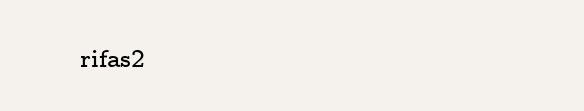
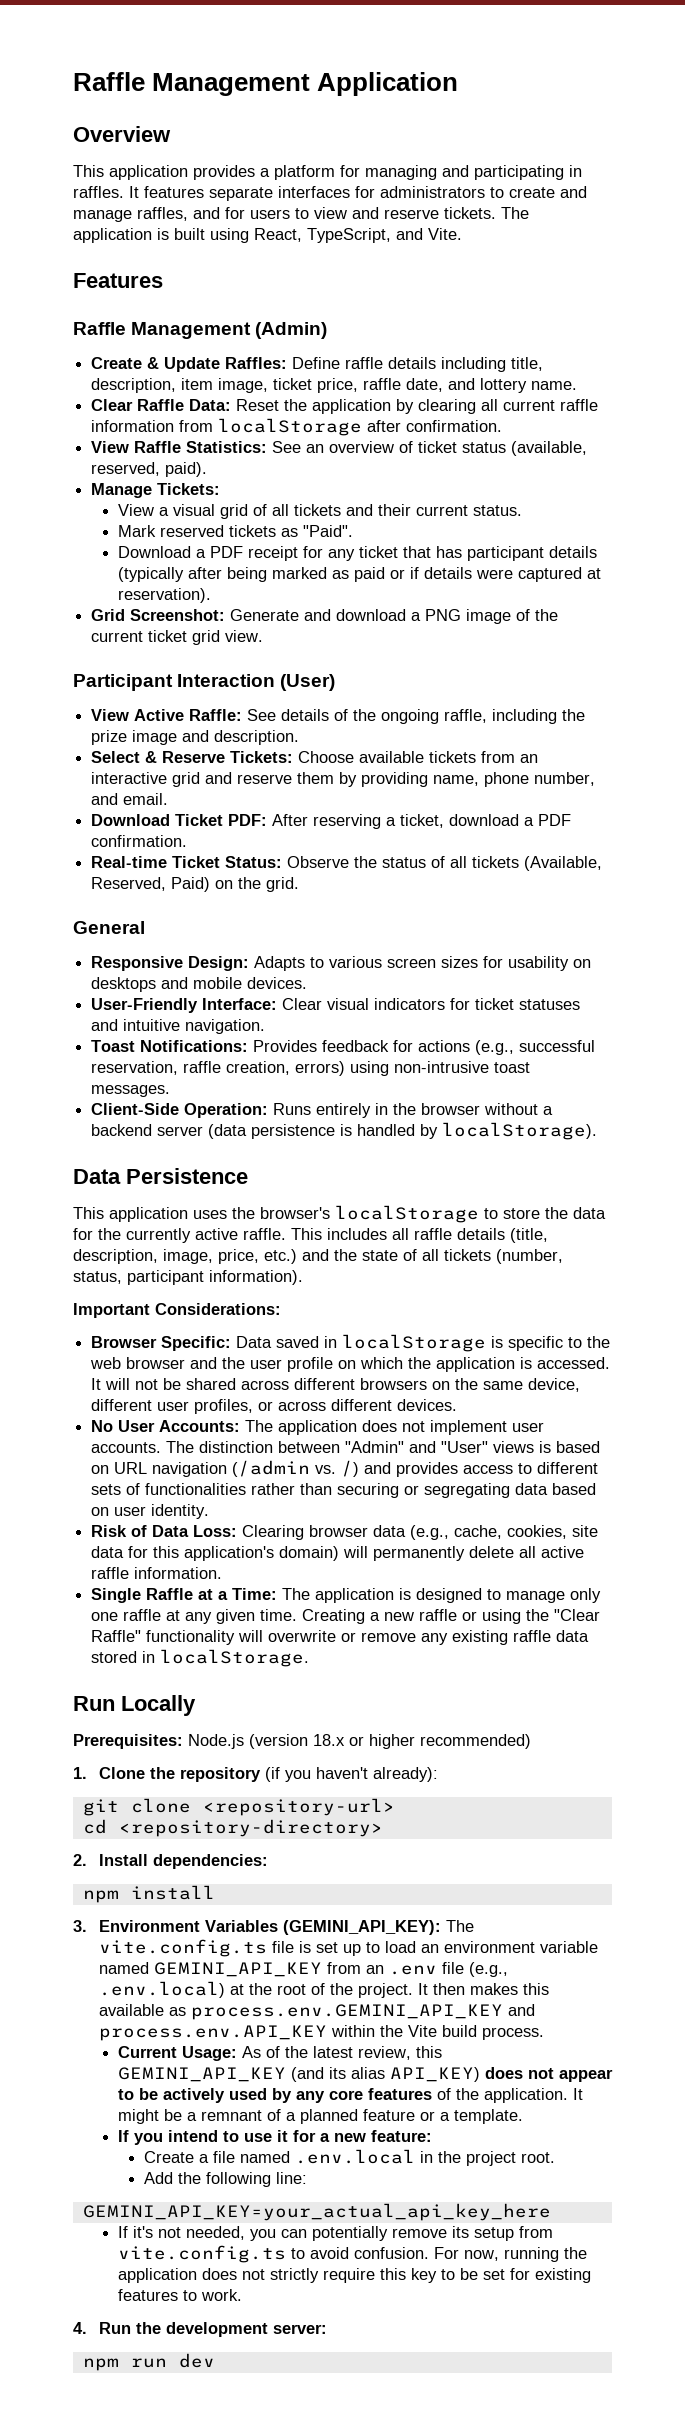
[80,50,145,67] rifas2 -> [73,72,459,96] [73,126,171,142] [73,165,582,180] [73,186,587,201] [73,207,529,222] [73,228,462,243] [73,273,163,288] [73,322,328,339] [91,357,544,372] [91,378,578,393] [91,399,599,414] [91,418,503,436] [91,441,588,456] [91,462,208,477] [91,483,221,498] [117,504,522,519] [117,525,353,537] [117,546,597,561] [117,567,601,582] [117,588,211,603] [91,609,559,624] [91,630,264,645] [73,674,336,691] [91,709,586,724] [91,730,300,745] [91,751,539,763] [91,772,596,787] [91,793,169,805] [91,814,572,829] [91,835,188,847] [91,856,603,871] [91,877,300,892] [73,921,145,934] [91,956,592,971] [91,977,308,992] [91,998,581,1013] [91,1019,266,1034] [91,1040,596,1055] [91,1061,531,1076] [91,1085,171,1097] [91,1103,554,1118] [91,1122,598,1140] [73,1168,248,1184] [73,1205,606,1223] [73,1228,548,1243] [73,1249,563,1264] [73,1270,303,1285] [73,1303,281,1318] [91,1334,611,1352] [90,1357,611,1372] [91,1378,581,1392] [91,1399,458,1414] [91,1420,545,1435] [91,1441,601,1453] [91,1460,599,1477] [91,1483,597,1498] [91,1504,210,1519] [91,1525,599,1540] [91,1546,585,1561] [91,1567,223,1579] [91,1588,602,1603] [91,1609,601,1624] [91,1630,590,1645] [91,1649,310,1667] [73,1695,196,1716] [73,1734,531,1749] [73,1767,439,1782] [82,1798,395,1816] [82,1819,383,1837] [73,1854,269,1869] [82,1885,215,1903] [73,1920,475,1935] [99,1939,599,1957] [99,1962,509,1977] [99,1981,550,1998] [99,2004,536,2020] [99,2025,545,2041] [117,2046,442,2061] [117,2067,613,2082] [117,2088,583,2103] [117,2109,523,2124] [117,2130,432,2145] [143,2149,555,2166] [143,2172,307,2187] [82,2203,551,2221] [117,2226,553,2241] [117,2245,587,2263] [117,2268,591,2283] [117,2289,242,2301] [73,2322,328,2337] [82,2353,215,2371] Raffle Management Application // Overview // This application provides a platform for managing and participating in raffles. It features separate interfaces for administrators to create and manage raffles, and for users to view and reserve tickets. The application is built using React, TypeScript, and Vite. // Features // Raffle Management (Admin) // Create & Update Raffles: Define raffle details including title, description, item image, ticket price, raffle date, and lottery name. // Clear Raffle Data: Reset the application by clearing all current raffle information from localStorage after confirmation. // View Raffle Statistics: See an overview of ticket status (available, reserved, paid). // Manage Tickets: // View a visual grid of all tickets and their current status. // Mark reserved tickets as "Paid". // Download a PDF receipt for any ticket that has participant details (typically after being marked as paid or if details were captured at reservation). // Grid Screenshot: Generate and download a PNG image of the current ticket grid view. // Participant Interaction (User) // View Active Raffle: See details of the ongoing raffle, including the prize image and description. // Select & Reserve Tickets: Choose available tickets from an interactive grid and reserve them by providing name, phone number, and email. // Download Ticket PDF: After reserving a ticket, download a PDF confirmation. // Real-time Ticket Status: Observe the status of all tickets (Available, Reserved, Paid) on the grid. // General // Responsive Design: Adapts to various screen sizes for usability on desktops and mobile devices. // User-Friendly Interface: Clear visual indicators for ticket statuses and intuitive navigation. // Toast Notifications: Provides feedback for actions (e.g., successful reservation, raffle creation, errors) using non-intrusive toast messages. // Client-Side Operation: Runs entirely in the browser without a backend server (data persistence is handled by localStorage). // Data Persistence // This application uses the browser's localStorage to store the data for the currently active raffle. This includes all raffle details (title, description, image, price, etc.) and the state of all tickets (number, status, participant information). // Important Considerations: // Browser Specific: Data saved in localStorage is specific to the web browser and the user profile on which the application is accessed. It will not be shared across different browsers on the same device, different user profiles, or across different devices. // No User Accounts: The application does not implement user accounts. The distinction between "Admin" and "User" views is based on URL navigation (/admin vs. /) and provides access to different sets of functionalities rather than securing or segregating data based on user identity. // Risk of Data Loss: Clearing browser data (e.g., cache, cookies, site data for this application's domain) will permanently delete all active raffle information. // Single Raffle at a Time: The application is designed to manage only one raffle at any given time. Creating a new raffle or using the "Clear Raffle" functionality will overwrite or remove any existing raffle data stored in localStorage. // Run Locally // Prerequisites: Node.js (version 18.x or higher recommended) // 1. Clone the repository (if you haven't already): // git clone <repository-url> // cd <repository-directory> // 2. Install dependencies: // npm install // 3. Environment Variables (GEMINI_API_KEY): The vite.config.ts file is set up to load an environment variable named GEMINI_API_KEY from an .env file (e.g., .env.local) at the root of the project. It then makes this available as process.env.GEMINI_API_KEY and process.env.API_KEY within the Vite build process. // Current Usage: As of the latest review, this GEMINI_API_KEY (and its alias API_KEY) does not appear to be actively used by any core features of the application. It might be a remnant of a planned feature or a template. // If you intend to use it for a new feature: // Create a file named .env.local in the project root. // Add the following line: // GEMINI_API_KEY=your_actual_api_key_here // If it's not needed, you can potentially remove its setup from vite.config.ts to avoid confusion. For now, running the application does not strictly require this key to be set for existing features to work. // 4. Run the development server: // npm run dev

